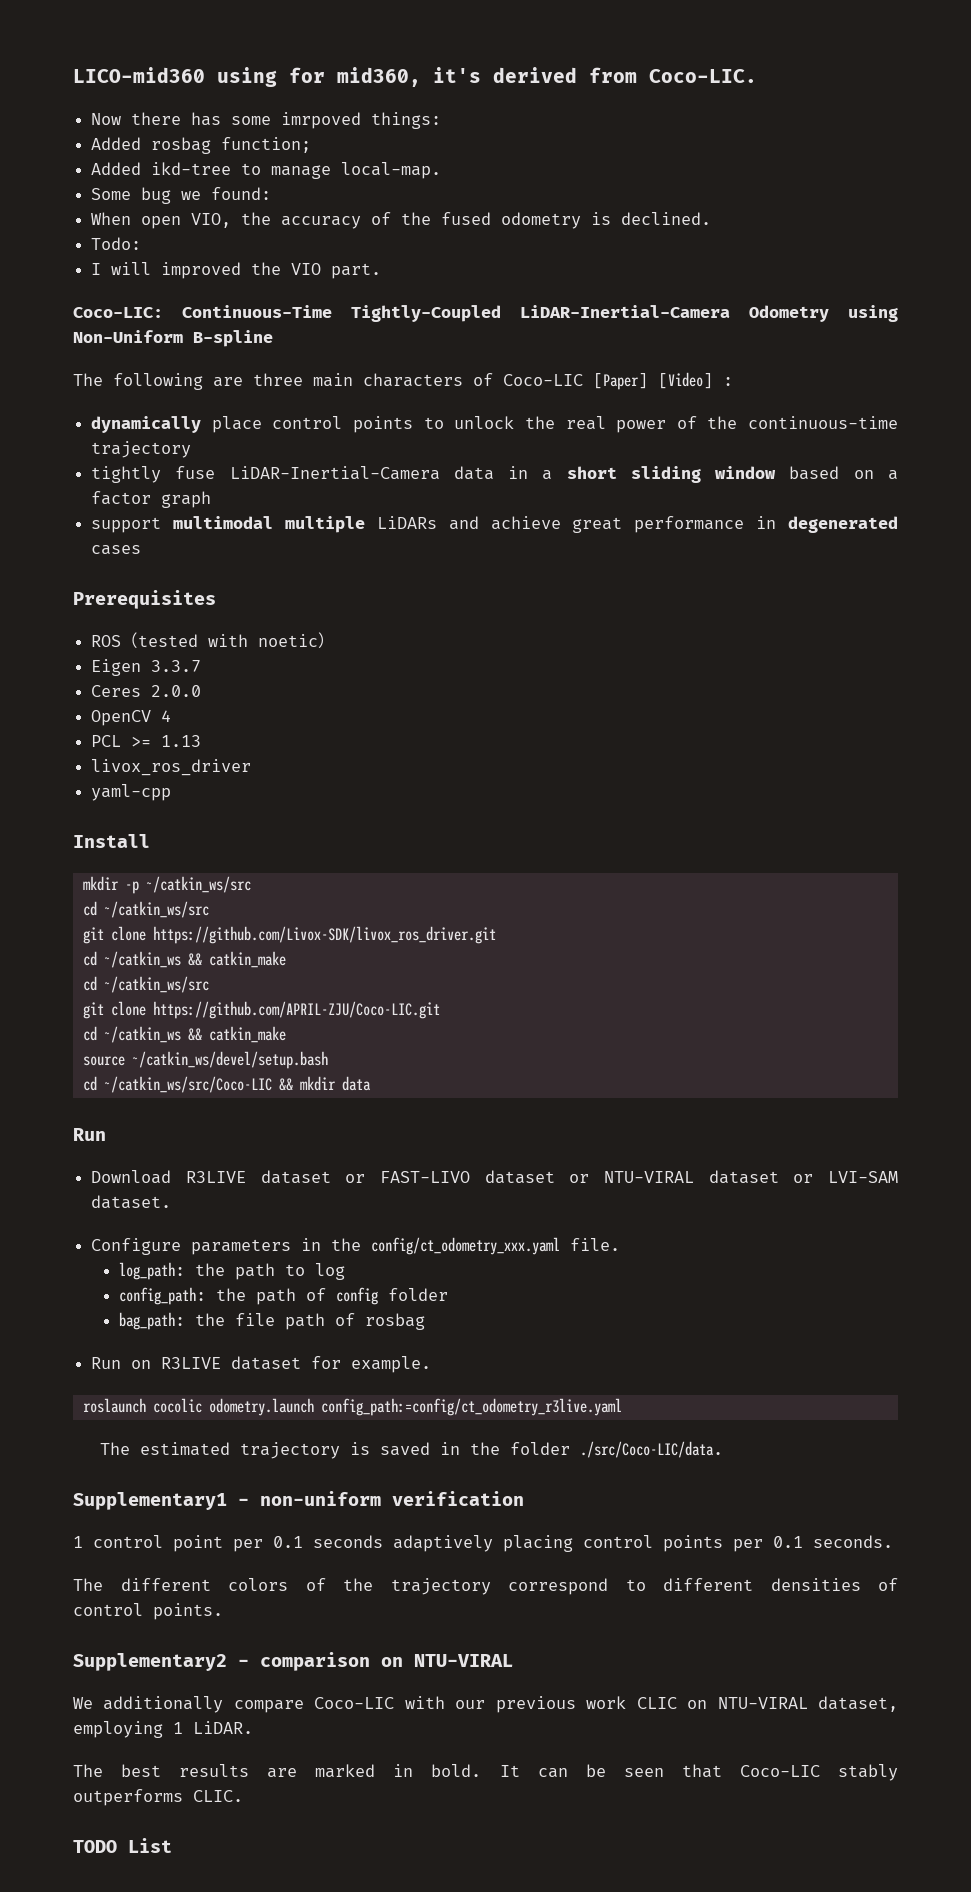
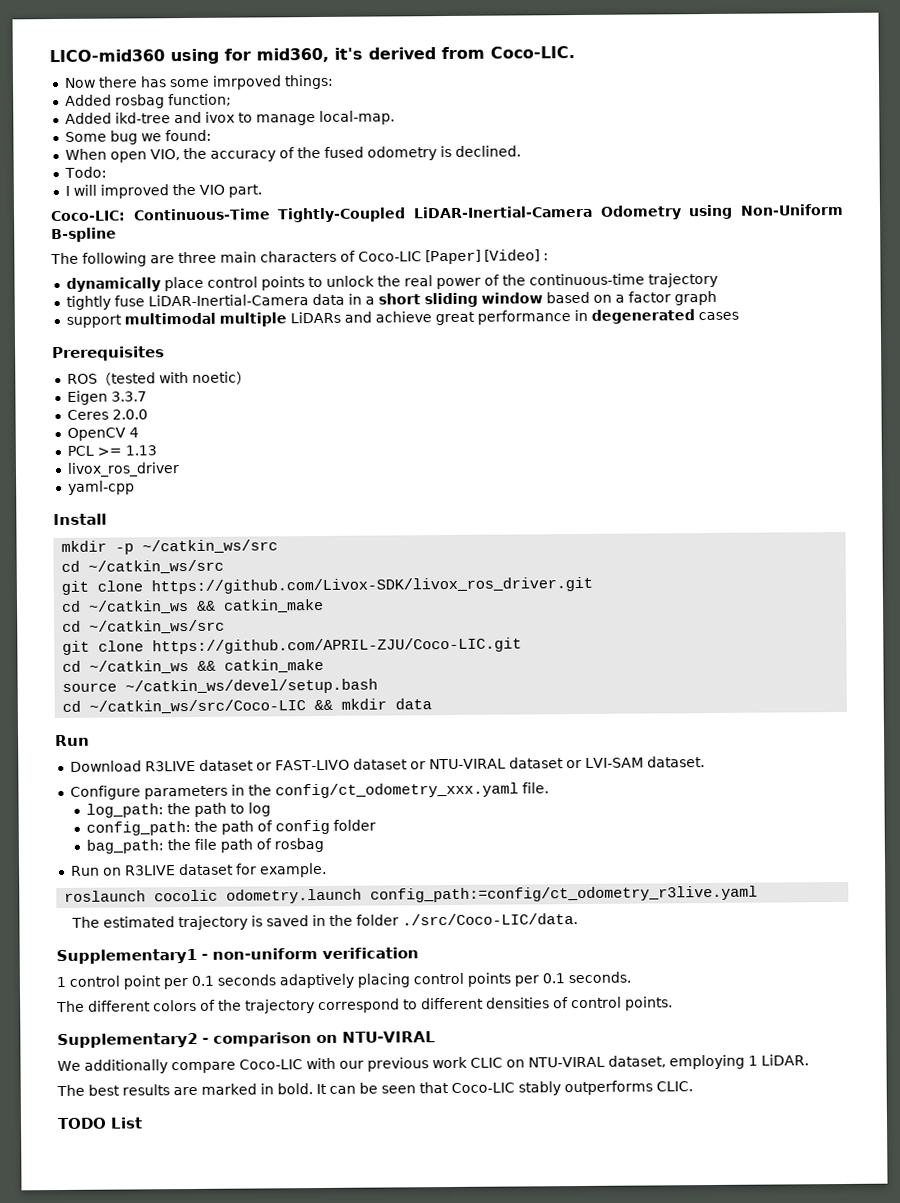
(232, 168) none -> [173,111,235,124] and ivox

